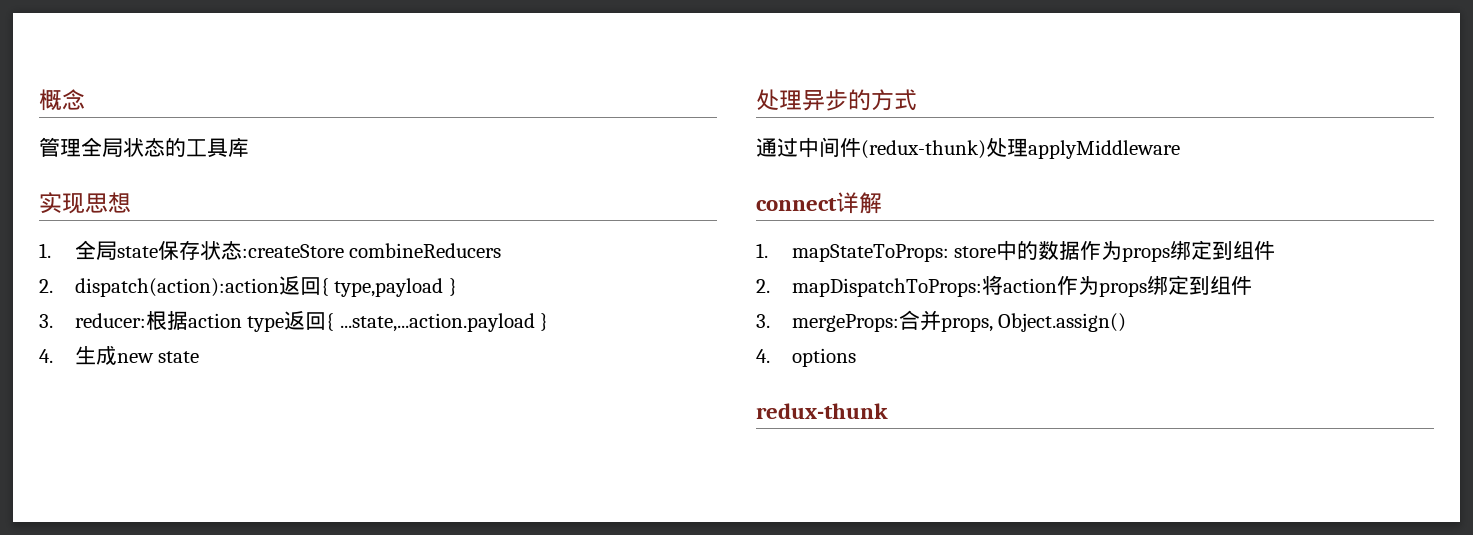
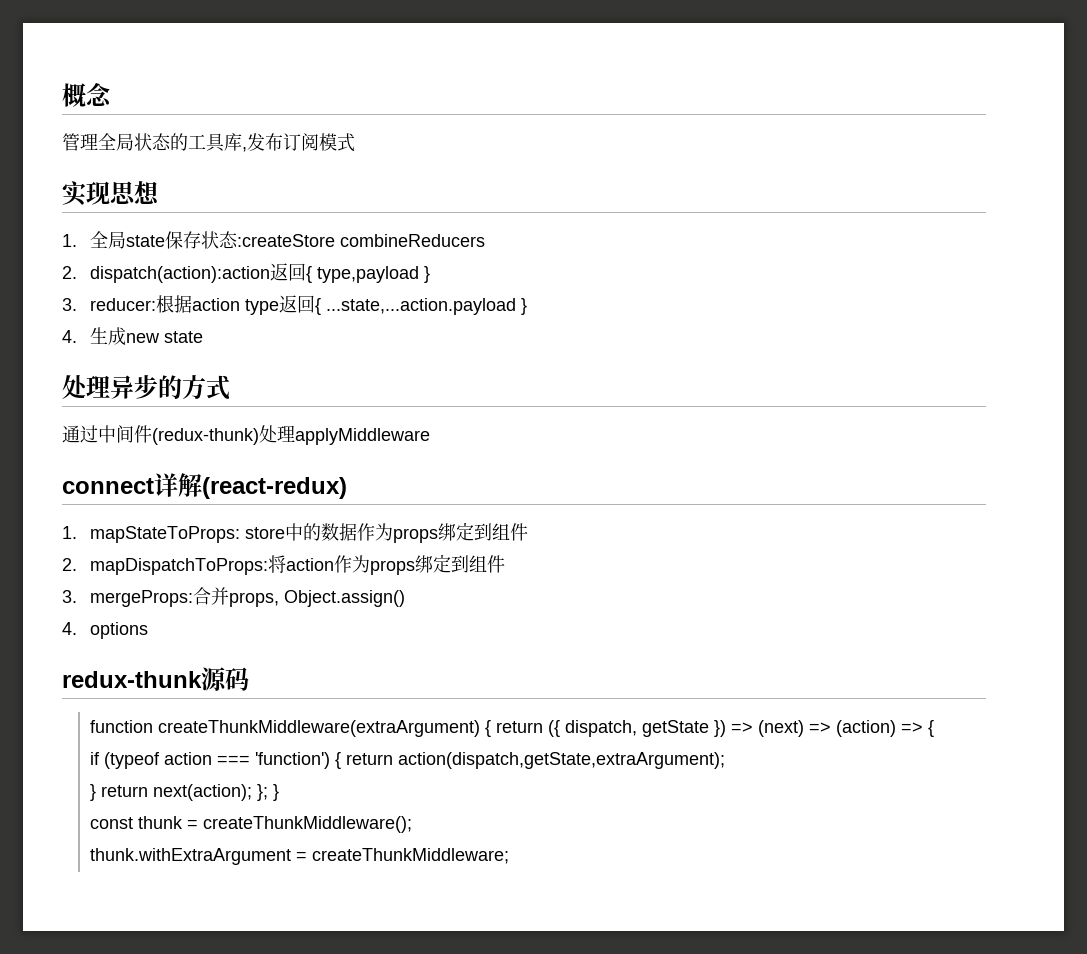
(249, 147) none -> [242,133,355,152] ,发布订阅模式
(882, 203) none -> [202,477,347,499] (react-redux)
(888, 411) none -> [201,667,249,691] [90,720,935,737] [90,752,726,769] [90,784,280,801] [90,816,413,833] [90,848,510,865] 源码 // function createThunkMiddleware(extraArgument) { return ({ dispatch, getState }) => (next) => (action) => { // if (typeof action === 'function') { return action(dispatch,getState,extraArgument); // } return next(action); }; } // const thunk = createThunkMiddleware(); // thunk.withExtraArgument = createThunkMiddleware;

